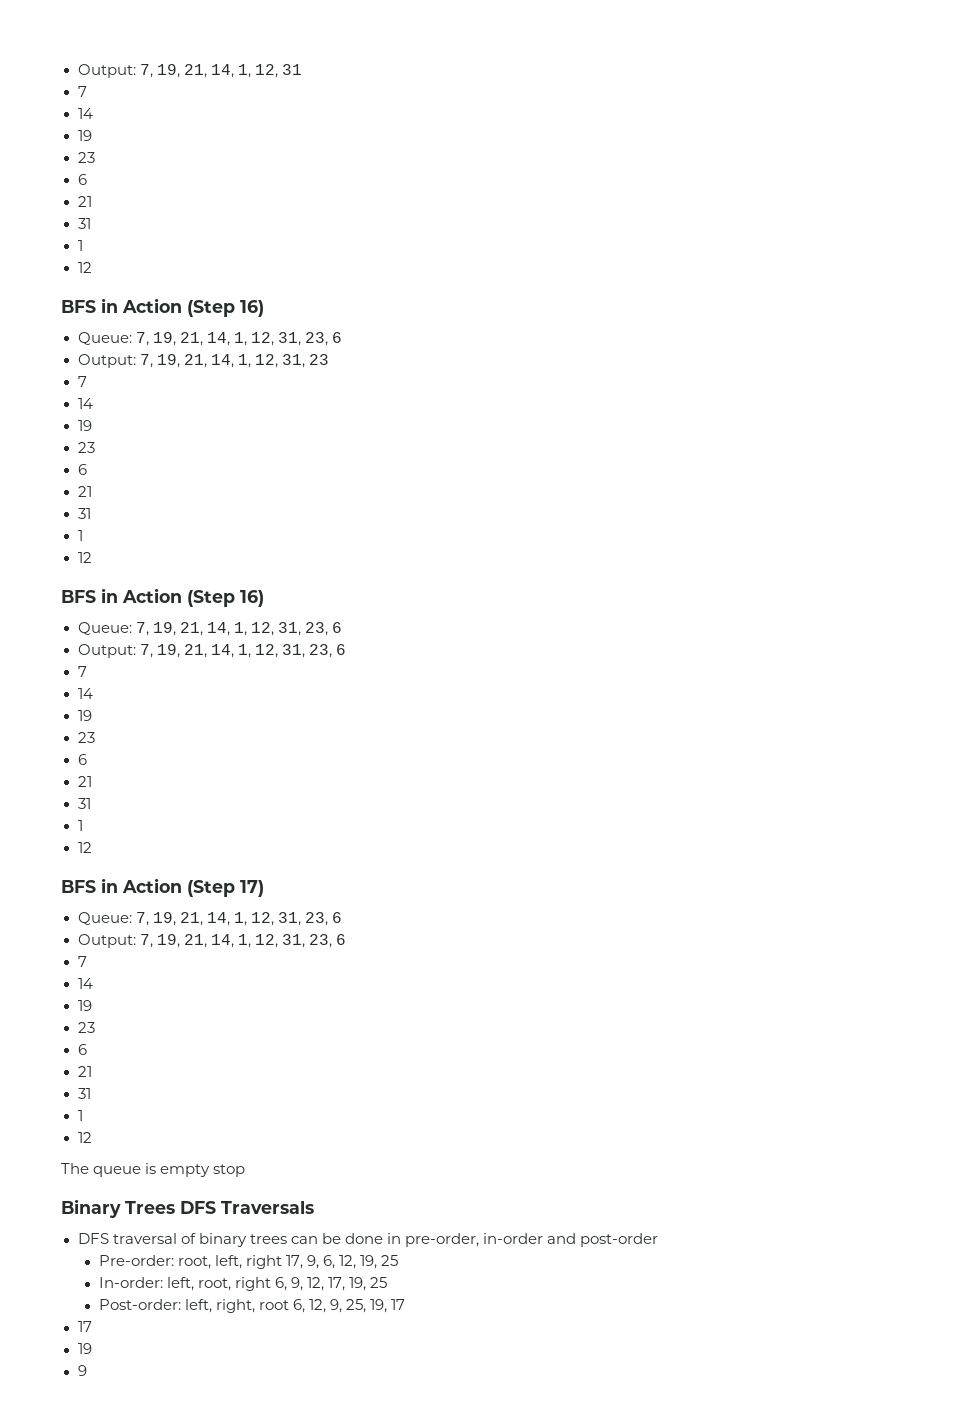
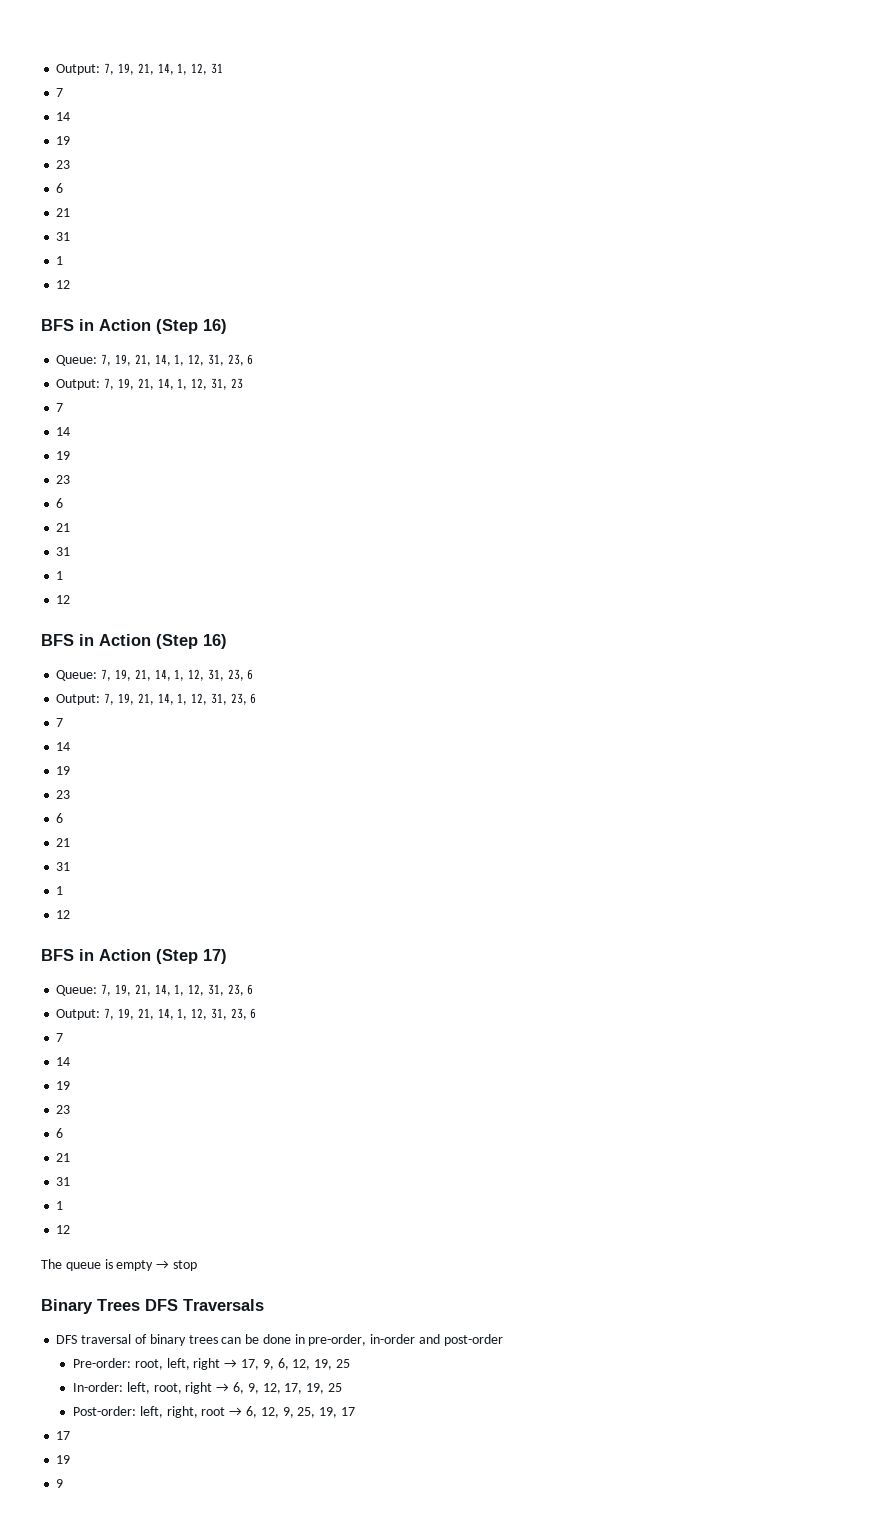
(211, 1170) none -> [156,1260,170,1269] →
(283, 1262) none -> [224,1359,238,1368] →
(272, 1284) none -> [216,1383,230,1392] →
(290, 1305) none -> [229,1407,243,1416] →

